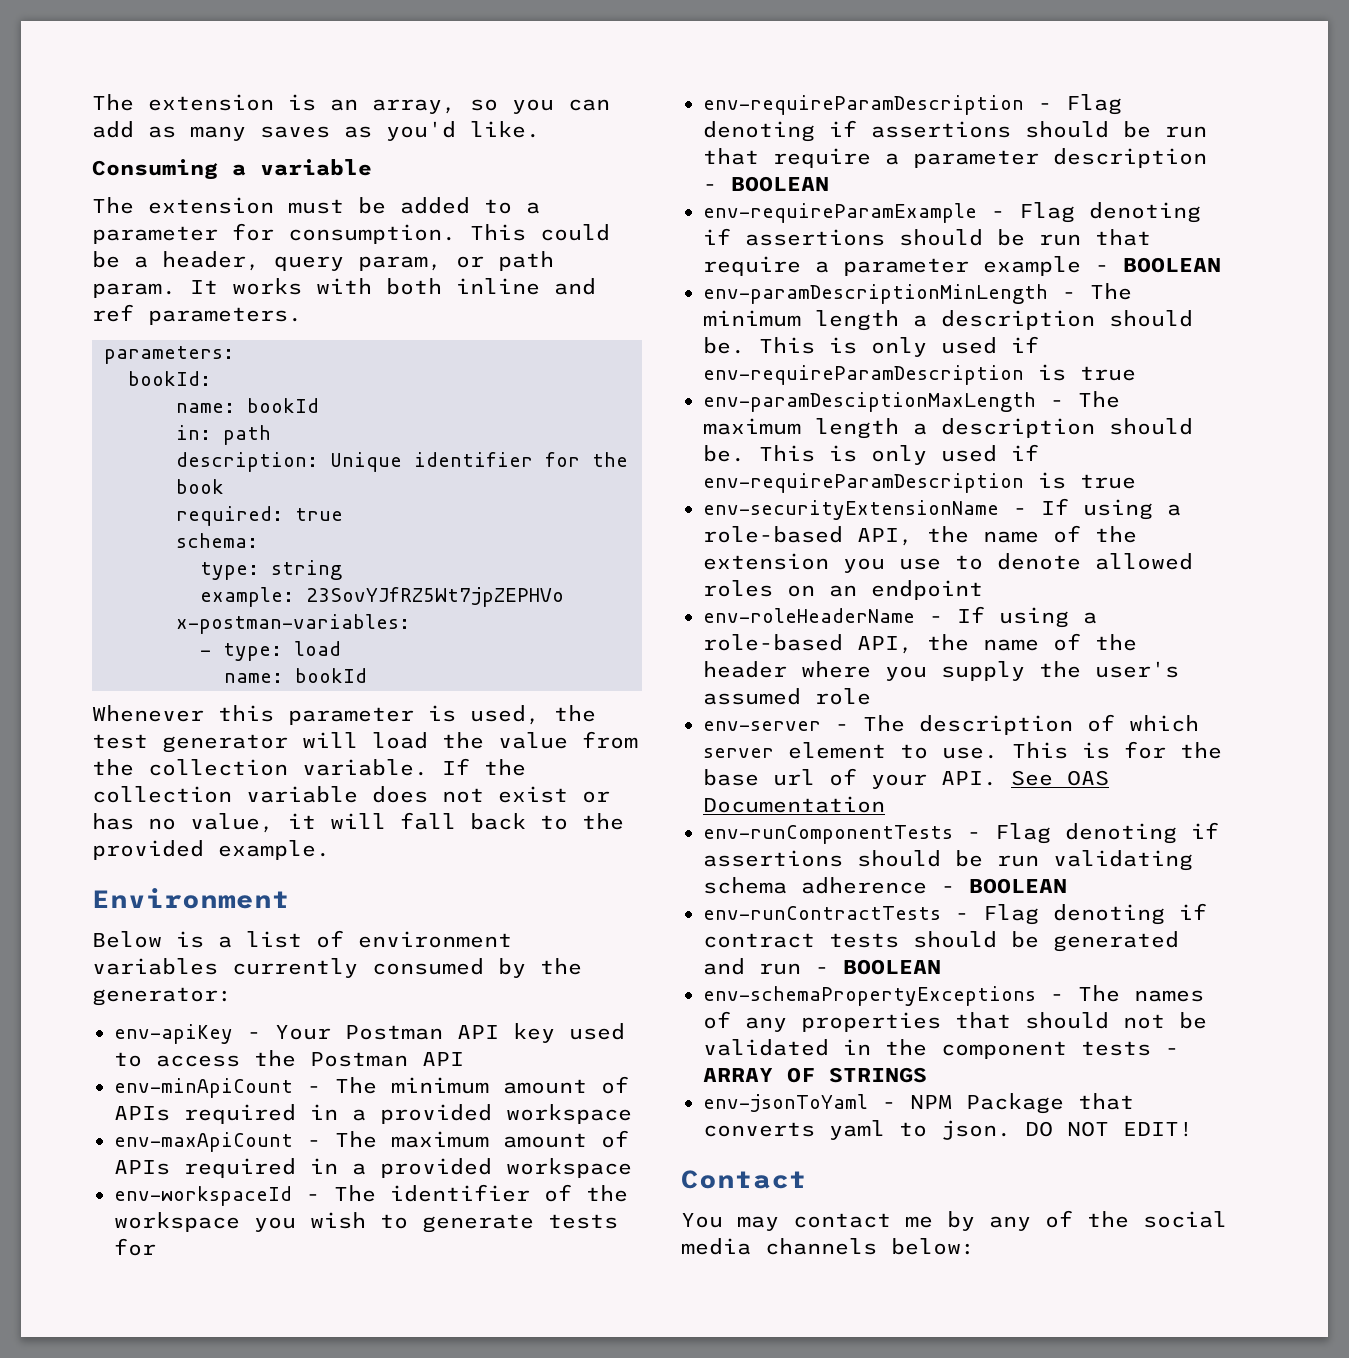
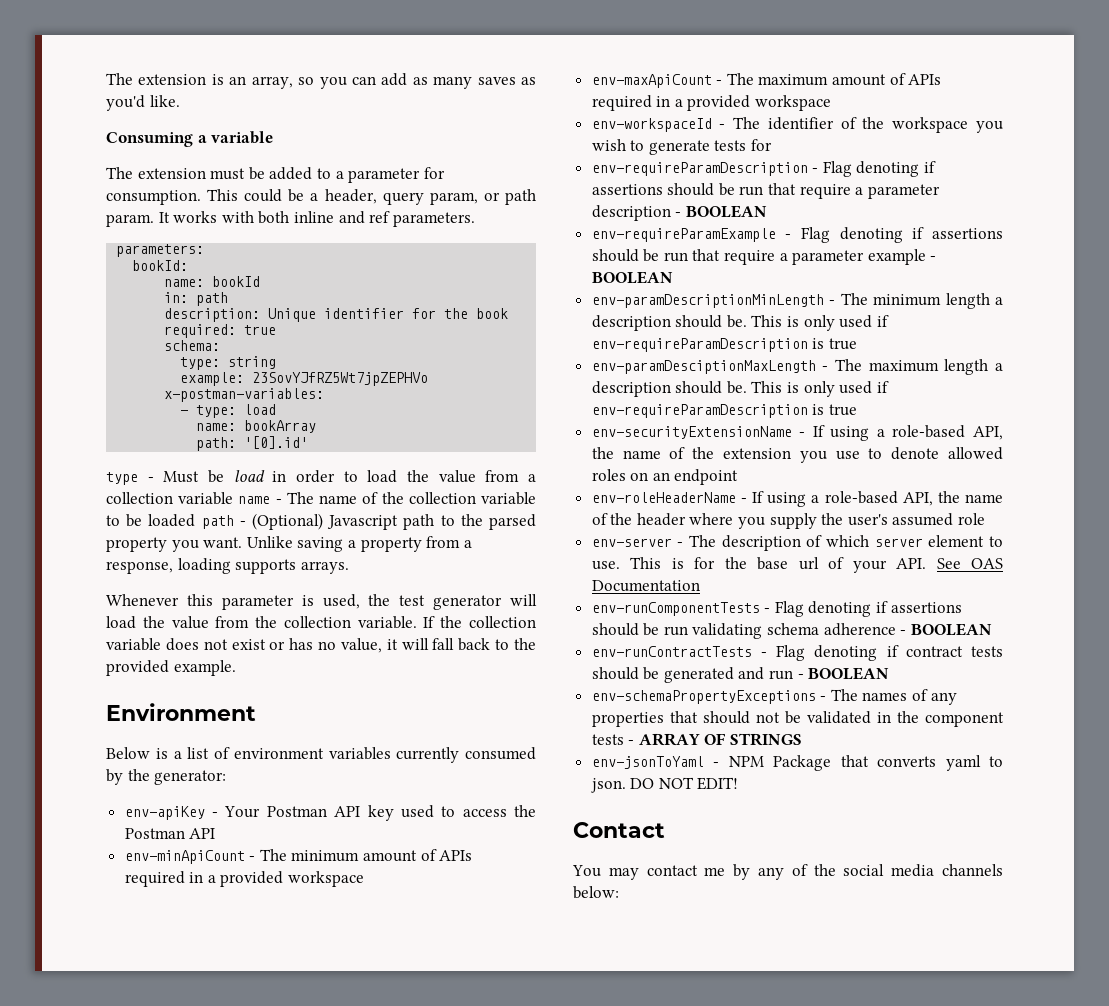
[295,668,367,683] bookId -> [244,420,317,433] [196,436,309,451] [106,470,536,485] [106,492,536,505] [106,513,536,530] [106,536,472,552] [106,558,349,574] bookArray // path: '[0].id' // type - Must be load in order to load the value from a collection variable name - The name of the collection variable to be loaded path - (Optional) Javascript path to the parsed property you want. Unlike saving a property from a response, loading supports arrays.

